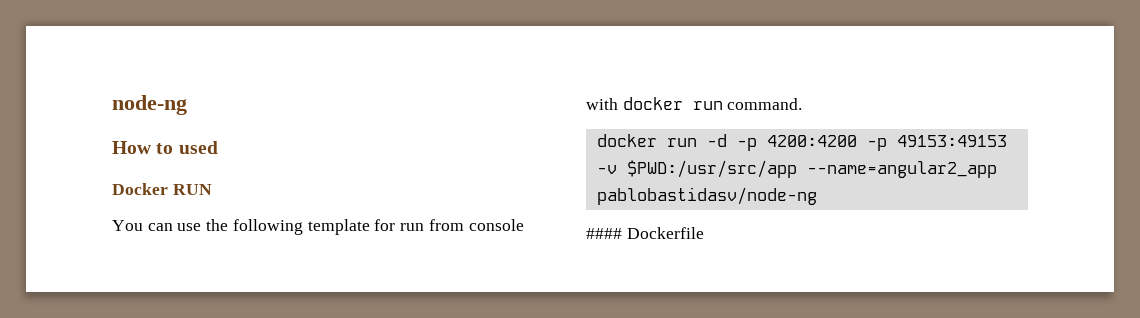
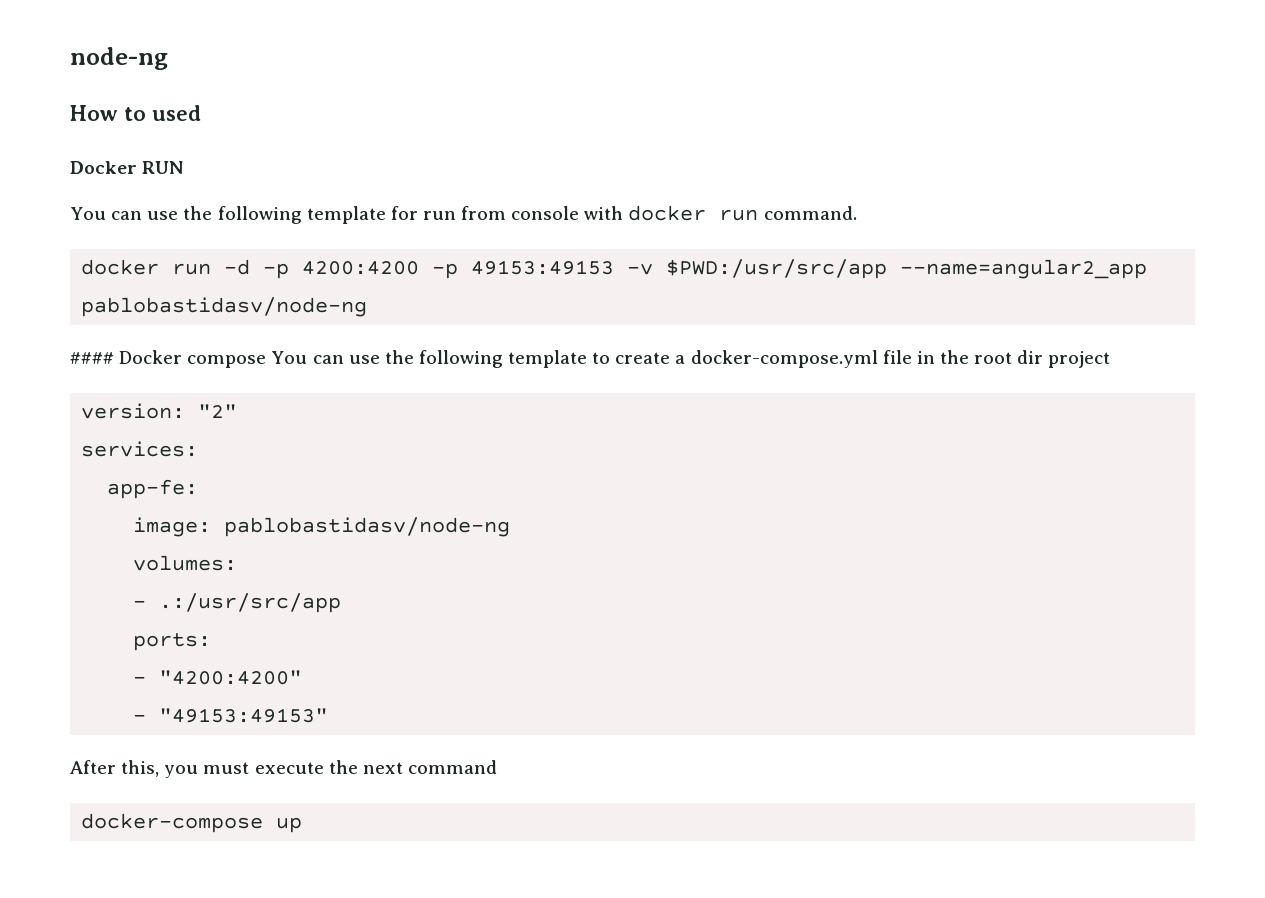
[626,227,704,239] Dockerfile -> [119,350,1111,368] [81,403,238,419] [81,441,199,457] [107,479,199,499] [133,517,511,537] [133,555,238,571] [133,593,342,613] [133,633,212,651] [133,670,303,685] [133,708,329,723] [70,760,497,778] [81,813,303,833] Docker compose You can use the following template to create a docker-compose.yml file in the root dir project // version: "2" // services: // app-fe: // image: pablobastidasv/node-ng // volumes: // - .:/usr/src/app // ports: // - "4200:4200" // - "49153:49153" // After this, you must execute the next command // docker-compose up

